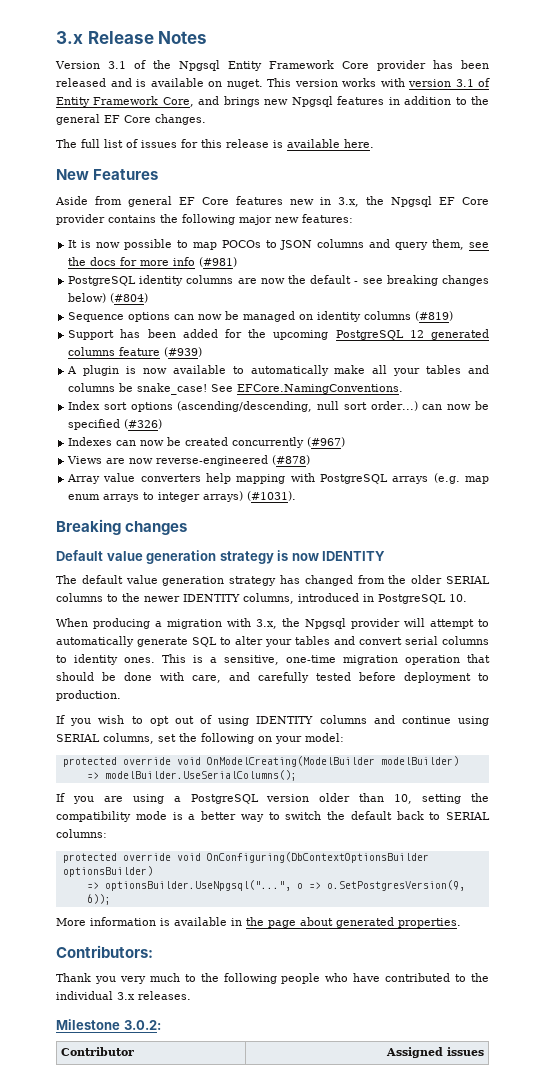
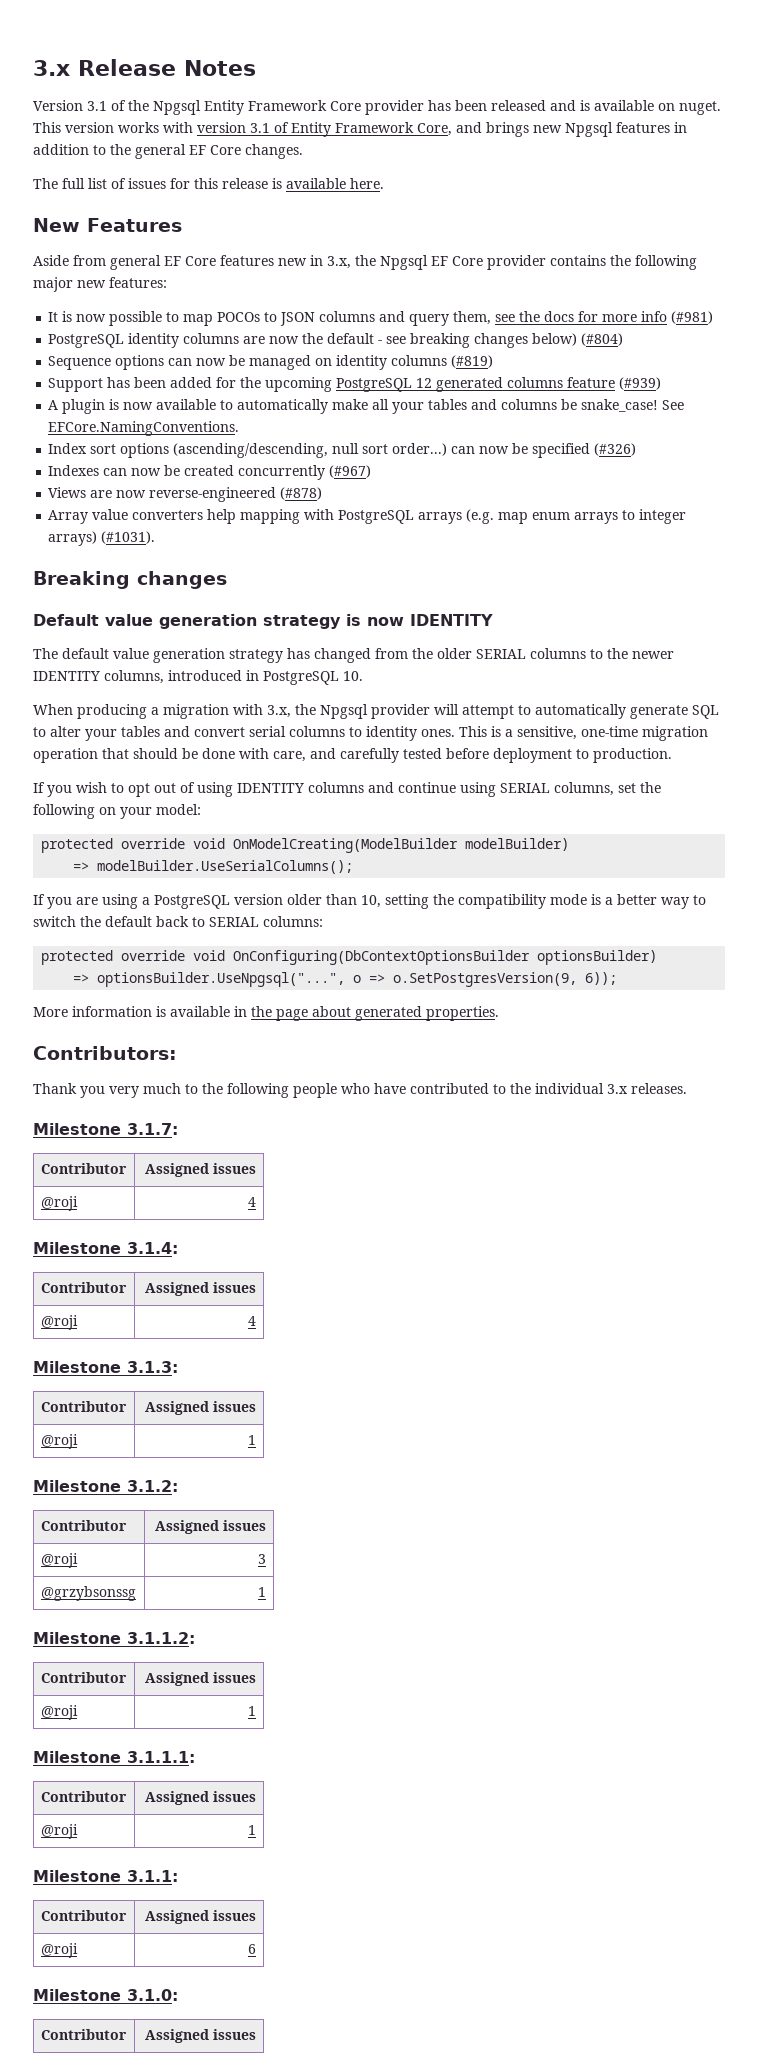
[123,1020,161,1030] [61,1047,135,1056] [385,1047,484,1058] 3.0.2: // Contributor | Assigned issues -> [127,1123,178,1135] [40,1163,127,1174] [145,1163,257,1177] [40,1196,78,1211] [248,1197,257,1207] [33,1242,178,1254] [40,1282,127,1293] [145,1282,257,1296] [40,1315,78,1330] [248,1316,257,1326] [33,1361,178,1373] [40,1401,127,1412] [145,1401,257,1415] [40,1434,78,1449] [248,1435,257,1445] [33,1480,178,1492] [40,1520,127,1531] [155,1520,267,1534] [40,1553,78,1568] [258,1554,267,1564] [40,1586,136,1601] [258,1587,267,1597] [33,1632,195,1644] [40,1672,127,1683] [145,1672,257,1686] [40,1705,78,1720] [248,1706,257,1716] [33,1751,195,1763] [40,1791,127,1802] [145,1791,257,1805] [40,1824,78,1839] [248,1825,257,1835] [33,1870,178,1882] [40,1910,127,1921] [145,1910,257,1924] [40,1943,78,1958] [248,1944,257,1954] [33,1989,178,2001] [40,2029,127,2040] [145,2029,257,2043] 3.1.7: // Contributor | Assigned issues // @roji | 4 // Milestone 3.1.4: // Contributor | Assigned issues // @roji | 4 // Milestone 3.1.3: // Contributor | Assigned issues // @roji | 1 // Milestone 3.1.2: // Contributor | Assigned issues // @roji | 3 // @grzybsonssg | 1 // Milestone 3.1.1.2: // Contributor | Assigned issues // @roji | 1 // Milestone 3.1.1.1: // Contributor | Assigned issues // @roji | 1 // Milestone 3.1.1: // Contributor | Assigned issues // @roji | 6 // Milestone 3.1.0: // Contributor | Assigned issues

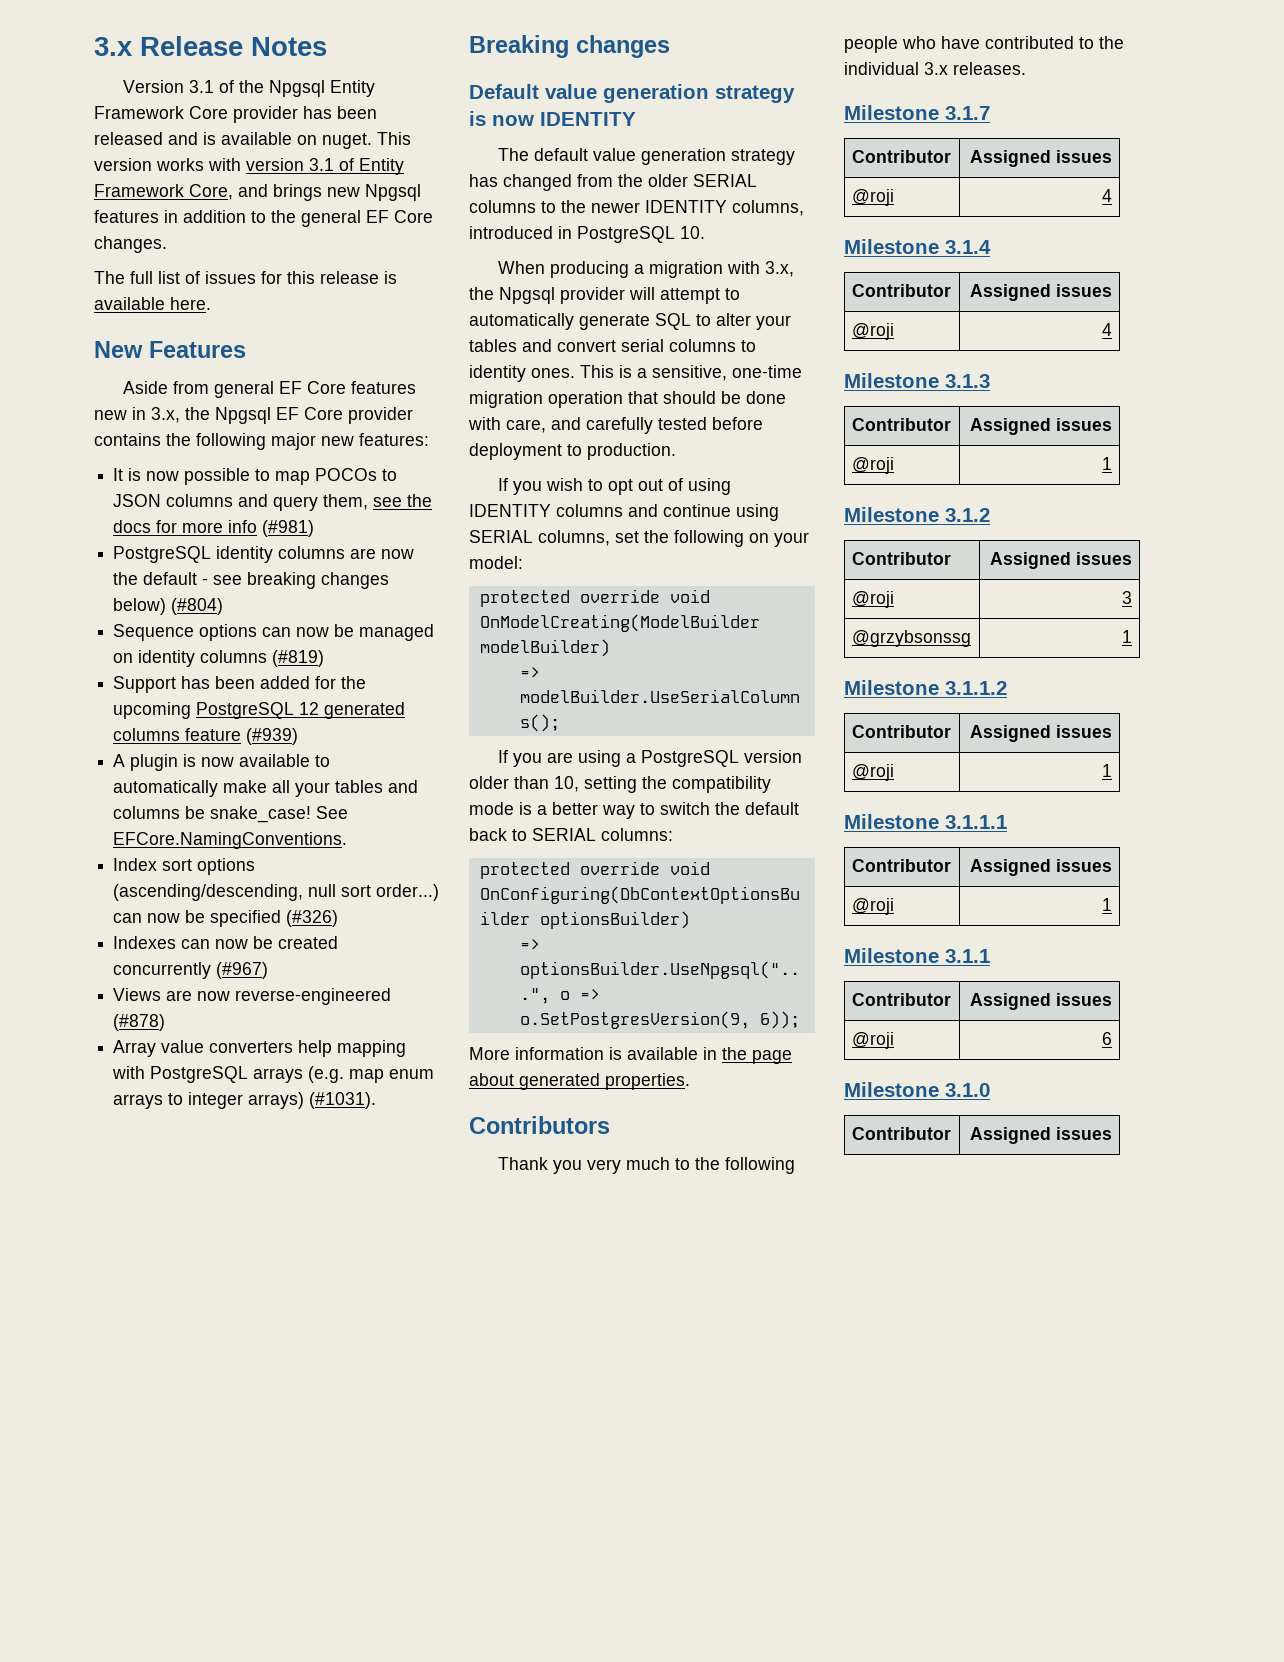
[33,1046,177,1060] Contributors: -> [469,1116,610,1134] Contributors
[127,1123,178,1135] [40,1163,127,1174] [145,1163,257,1177] [40,1196,78,1211] [248,1197,257,1207] [33,1242,178,1254] [40,1282,127,1293] [145,1282,257,1296] [40,1315,78,1330] [248,1316,257,1326] [33,1361,178,1373] [40,1401,127,1412] [145,1401,257,1415] [40,1434,78,1449] [248,1435,257,1445] [33,1480,178,1492] 3.1.7: // Contributor | Assigned issues // @roji | 4 // Milestone 3.1.4: // Contributor | Assigned issues // @roji | 4 // Milestone 3.1.3: // Contributor | Assigned issues // @roji | 1 // Milestone 3.1.2: -> [945,106,990,120] [851,150,951,163] [970,150,1113,167] [851,189,894,206] [1102,189,1113,202] [844,239,991,254] [851,284,951,297] [970,284,1113,301] [851,323,894,340] [1102,323,1113,336] [844,373,990,388] [851,418,951,431] [970,418,1113,435] [851,457,894,474] [1102,457,1113,470] [844,507,990,522] 3.1.7 // Contributor | Assigned issues // @roji | 4 // Milestone 3.1.4 // Contributor | Assigned issues // @roji | 4 // Milestone 3.1.3 // Contributor | Assigned issues // @roji | 1 // Milestone 3.1.2
[127,1632,195,1644] [40,1672,127,1683] [145,1672,257,1686] [40,1705,78,1720] [248,1706,257,1716] [33,1751,195,1763] [40,1791,127,1802] [145,1791,257,1805] [40,1824,78,1839] [248,1825,257,1835] [33,1870,178,1882] 3.1.1.2: // Contributor | Assigned issues // @roji | 1 // Milestone 3.1.1.1: // Contributor | Assigned issues // @roji | 1 // Milestone 3.1.1: -> [945,681,1007,695] [851,725,951,738] [970,725,1113,742] [851,764,894,781] [1102,764,1113,777] [844,814,1007,829] [851,859,951,872] [970,859,1113,876] [851,898,894,915] [1102,898,1113,911] [844,948,990,963] 3.1.1.2 // Contributor | Assigned issues // @roji | 1 // Milestone 3.1.1.1 // Contributor | Assigned issues // @roji | 1 // Milestone 3.1.1
[127,1989,178,2001] 3.1.0: -> [945,1083,990,1097] 3.1.0

